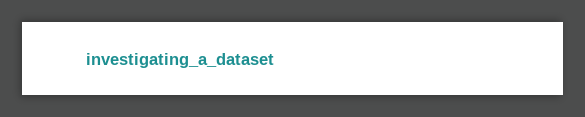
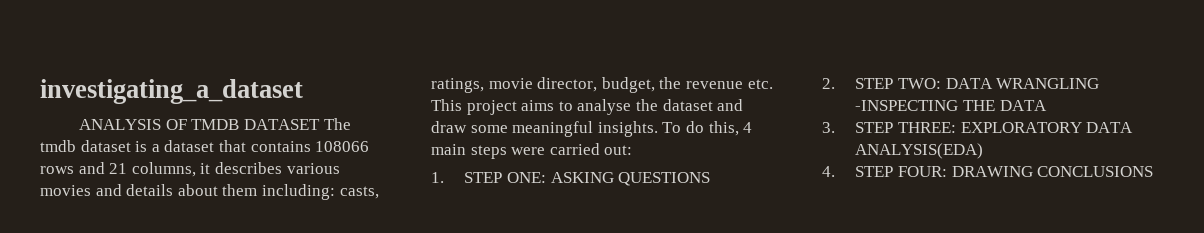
(274, 60) none -> [79,118,351,130] [40,140,370,152] [40,162,340,177] [40,184,379,200] [431,77,773,93] [431,99,744,115] [431,121,753,137] [431,143,633,159] [431,172,711,186] [822,78,1100,89] [855,100,1047,111] [822,122,1134,133] [855,143,984,159] [822,166,1154,177] // ANALYSIS OF TMDB DATASET The tmdb dataset is a dataset that contains 108066 rows and 21 columns, it describes various movies and details about them including: casts, ratings, movie director, budget, the revenue etc. This project aims to analyse the dataset and draw some meaningful insights. To do this, 4 main steps were carried out: // 1. STEP ONE: ASKING QUESTIONS // 2. STEP TWO: DATA WRANGLING -INSPECTING THE DATA // 3. STEP THREE: EXPLORATORY DATA ANALYSIS(EDA) // 4. STEP FOUR: DRAWING CONCLUSIONS

